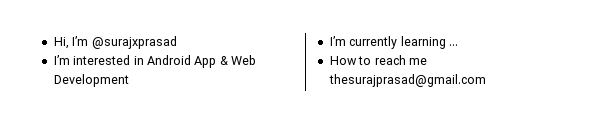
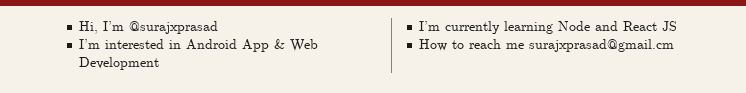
[448,44,458,46] ... -> [558,21,678,31] Node and React JS
[328,74,486,87] thesurajprasad@gmail.com -> [529,39,675,52] surajxprasad@gmail.cm

